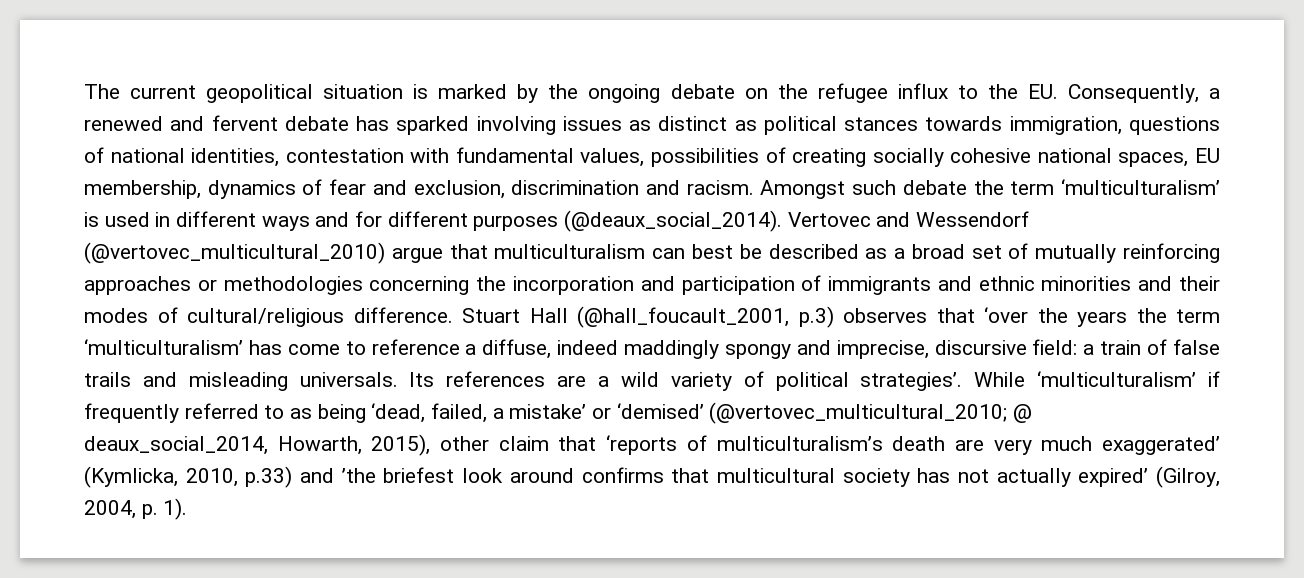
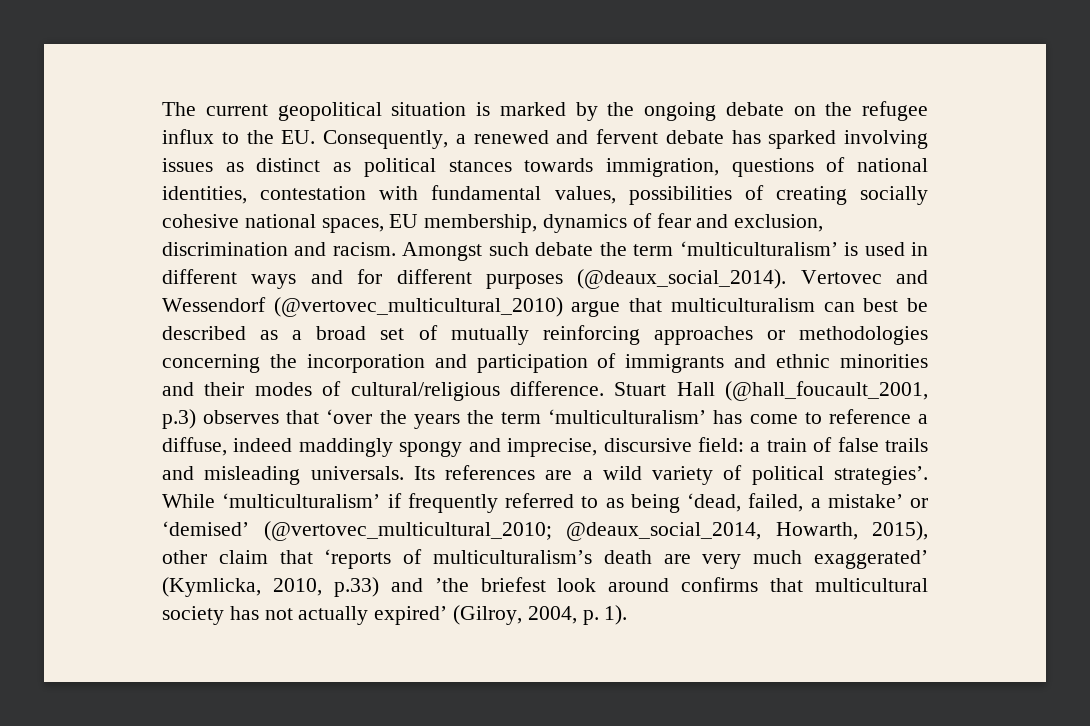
[1013,404,1033,423] [84,436,268,455] @ deaux_social_2014, -> [566,522,761,541] @deaux_social_2014,

